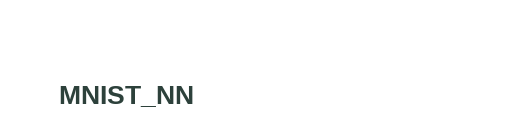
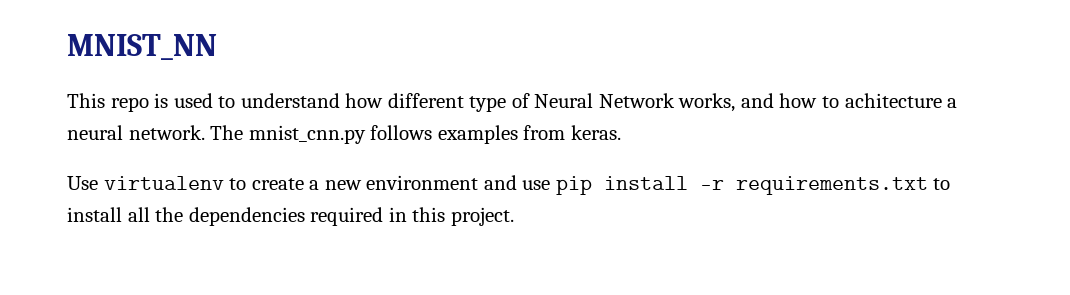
(194, 96) none -> [67,93,958,112] [67,125,621,144] [67,175,951,195] [67,207,514,226] // This repo is used to understand how different type of Neural Network works, and how to achitecture a neural network. The mnist_cnn.py follows examples from keras. // Use virtualenv to create a new environment and use pip install -r requirements.txt to install all the dependencies required in this project.

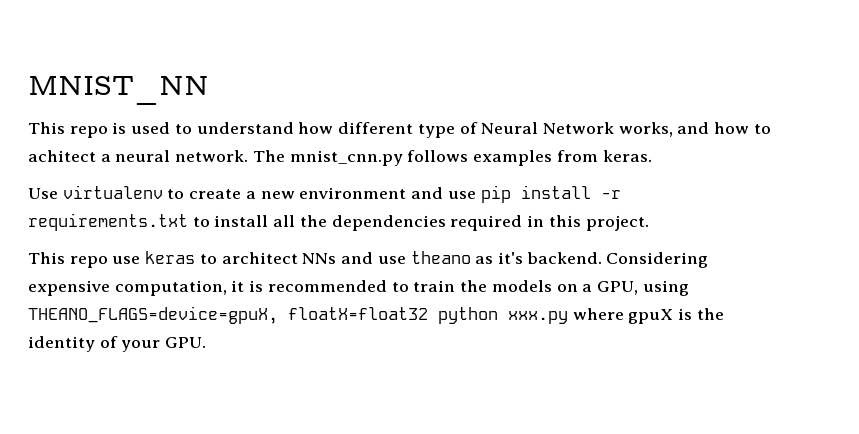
[844,93,942,108] achitecture -> [28,150,96,162] achitect
(514, 216) none -> [28,251,709,268] [28,280,689,296] [28,306,724,324] [28,336,207,352] // This repo use keras to architect NNs and use theano as it's backend. Considering expensive computation, it is recommended to train the models on a GPU, using THEANO_FLAGS=device=gpuX, floatX=float32 python xxx.py where gpuX is the identity of your GPU.

